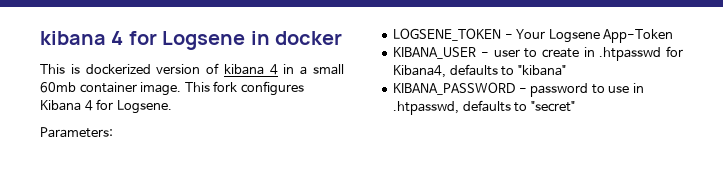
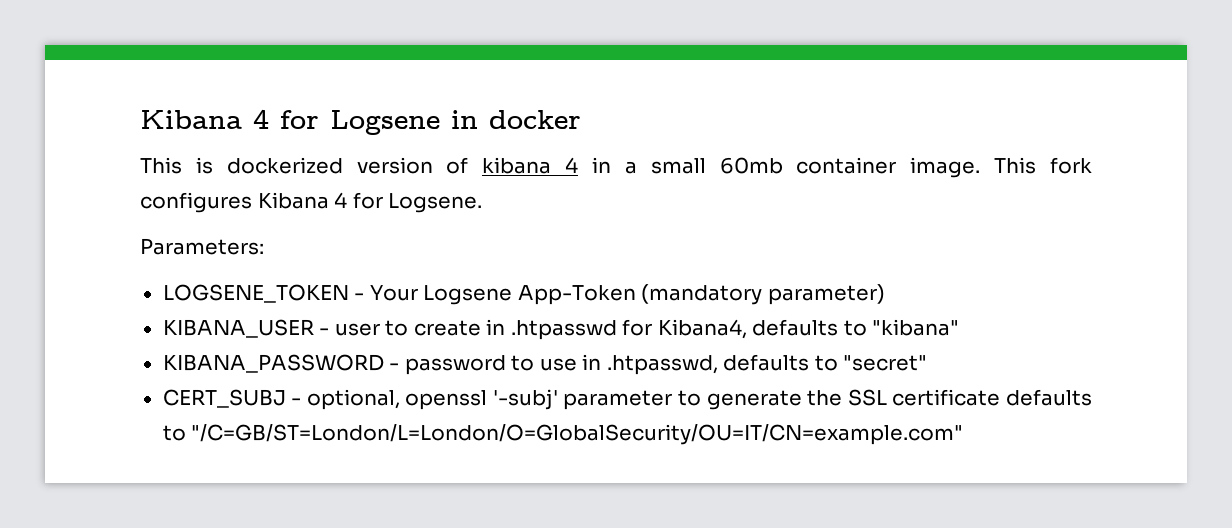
[40,31,106,45] kibana -> [140,110,242,129] Kibana
(674, 36) none -> [641,284,885,305] (mandatory parameter)
(575, 106) none -> [162,389,1093,410] [162,424,964,445] // CERT_SUBJ - optional, openssl '-subj' parameter to generate the SSL certificate defaults to "/C=GB/ST=London/L=London/O=GlobalSecurity/OU=IT/CN=example.com"

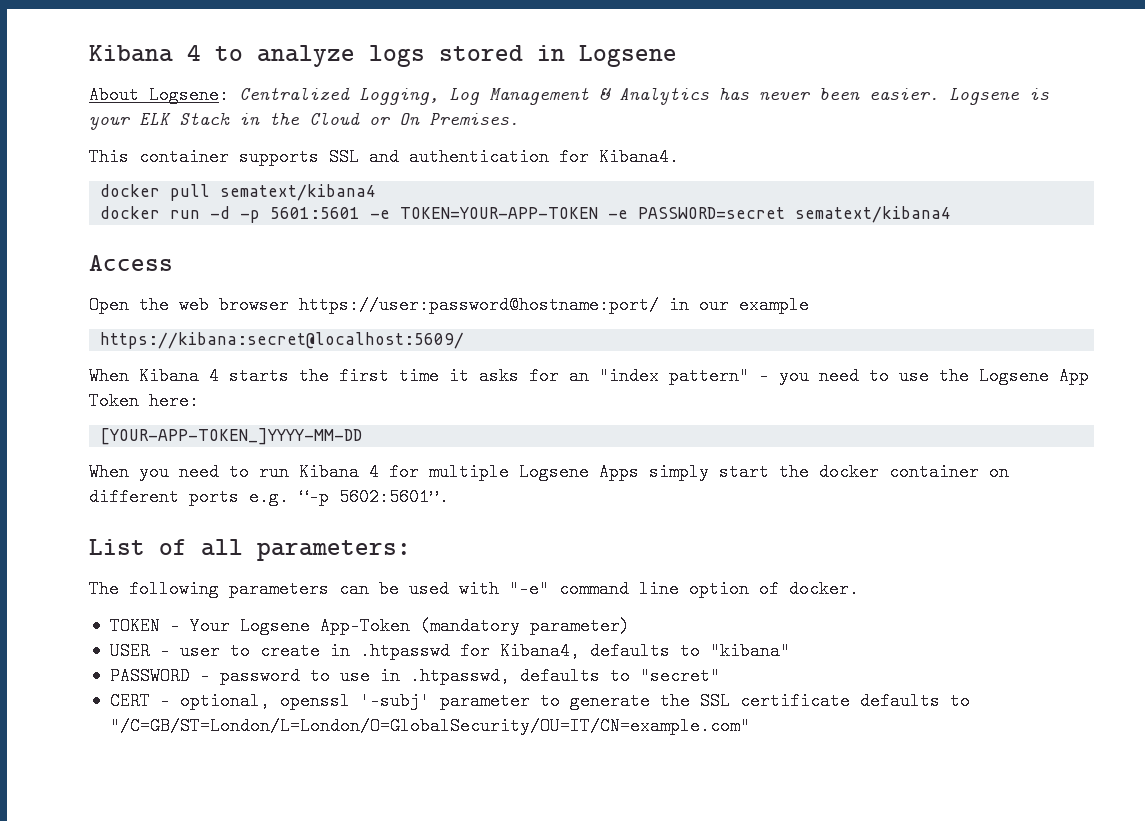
[140,109,581,135] [140,157,1092,178] [140,192,483,213] [140,238,264,255] [162,284,349,303] Kibana 4 for Logsene in docker // This is dockerized version of kibana 4 in a small 60mb container image. This fork configures Kibana 4 for Logsene. // Parameters: // LOGSENE_TOKEN -> [89,45,677,67] [89,86,1049,105] [89,112,519,130] [89,148,679,166] [100,184,377,201] [100,206,952,223] [89,255,173,271] [89,296,809,314] [100,332,465,349] [89,367,1089,385] [89,392,199,410] [100,428,363,445] [89,463,1009,481] [89,488,449,506] [89,539,411,561] [89,580,859,598] [109,617,160,635] Kibana 4 to analyze logs stored in Logsene // About Logsene: Centralized Logging, Log Management & Analytics has never been easier. Logsene is your ELK Stack in the Cloud or On Premises. // This container supports SSL and authentication for Kibana4. // docker pull sematext/kibana4 // docker run -d -p 5601:5601 -e TOKEN=YOUR-APP-TOKEN -e PASSWORD=secret sematext/kibana4 // Access // Open the web browser https://user:password@hostname:port/ in our example // https://kibana:secret@localhost:5609/ // When Kibana 4 starts the first time it asks for an "index pattern" - you need to use the Logsene App Token here: // [YOUR-APP-TOKEN_]YYYY-MM-DD // When you need to run Kibana 4 for multiple Logsene Apps simply start the docker container on different ports e.g. “-p 5602:5601”. // List of all parameters: // The following parameters can be used with "-e" command line option of docker. // TOKEN
[162,319,314,338] KIBANA_USER -> [109,642,150,660] USER
[162,354,384,373] KIBANA_PASSWORD -> [109,667,190,685] PASSWORD
[162,389,286,408] CERT_SUBJ -> [109,692,150,710] CERT

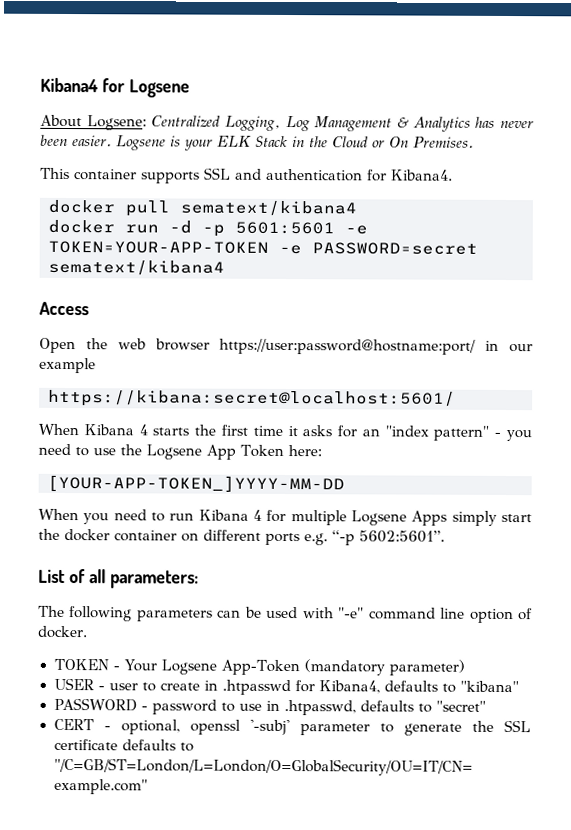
[89,45,565,67] Kibana 4 to analyze logs stored in -> [40,77,125,93] Kibana4 for
[100,332,465,349] https://kibana:secret@localhost:5609/ -> [48,389,456,408] https://kibana:secret@localhost:5601/

